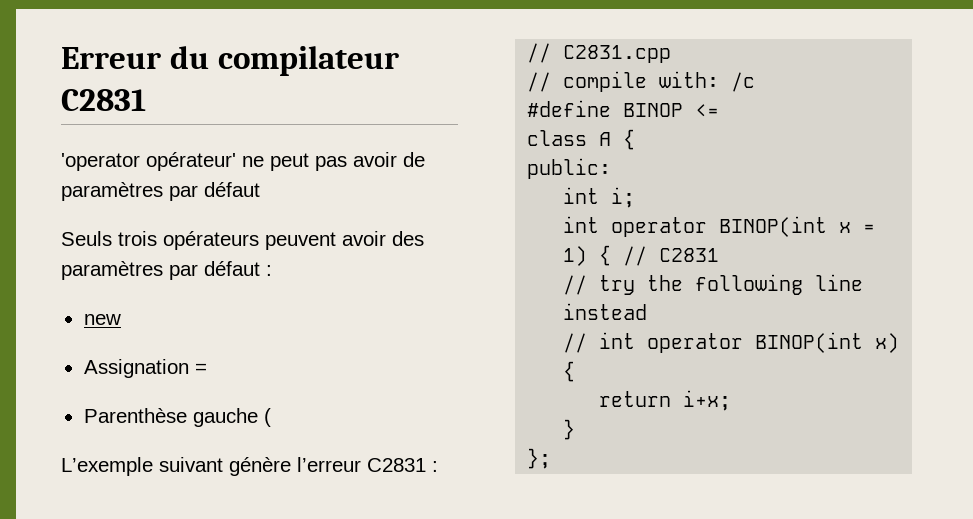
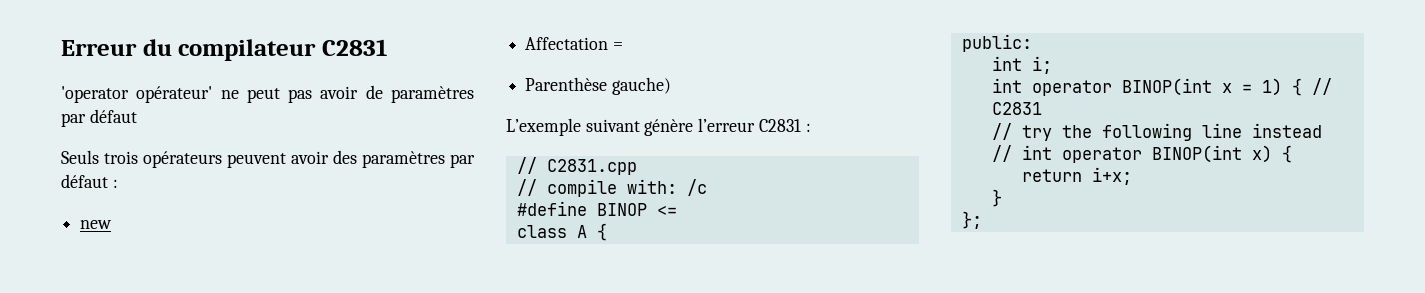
[83,359,189,378] Assignation -> [525,37,609,50] Affectation
[192,408,271,427] gauche ( -> [611,77,671,95] gauche)

